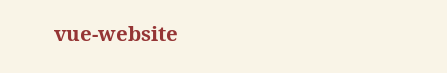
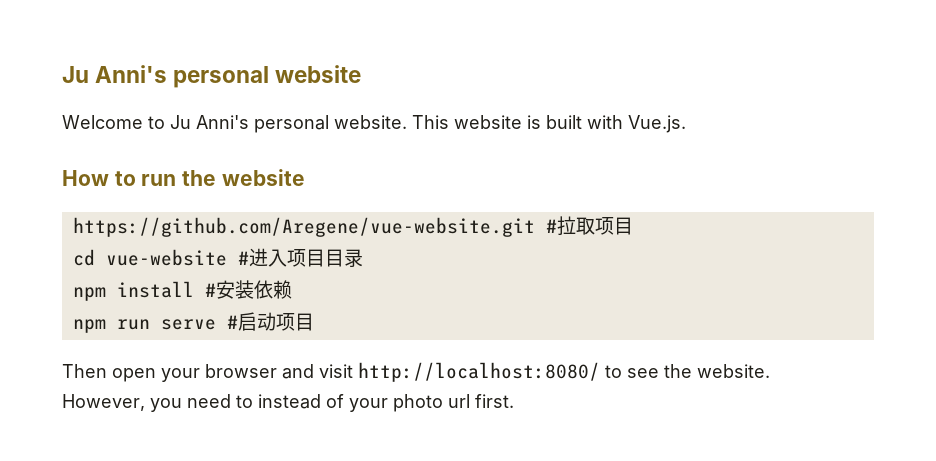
[54,26,178,41] vue-website -> [62,65,362,88] [62,115,686,133] [62,169,305,186] [72,216,633,237] [72,248,363,267] [72,280,292,301] [72,312,314,333] [62,362,770,382] [62,394,514,412] Ju Anni's personal website // Welcome to Ju Anni's personal website. This website is built with Vue.js. // How to run the website // https://github.com/Aregene/vue-website.git #拉取项目 // cd vue-website #进入项目目录 // npm install #安装依赖 // npm run serve #启动项目 // Then open your browser and visit http://localhost:8080/ to see the website. // However, you need to instead of your photo url first.

